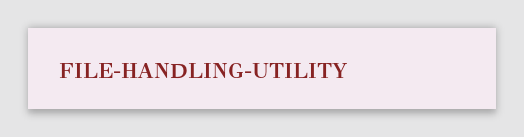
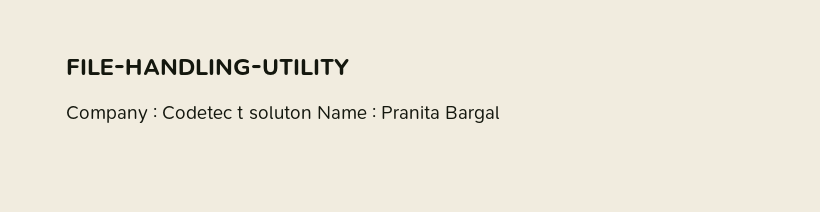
(347, 70) none -> [66,106,501,124] // Company : Codetec t soluton Name : Pranita Bargal

